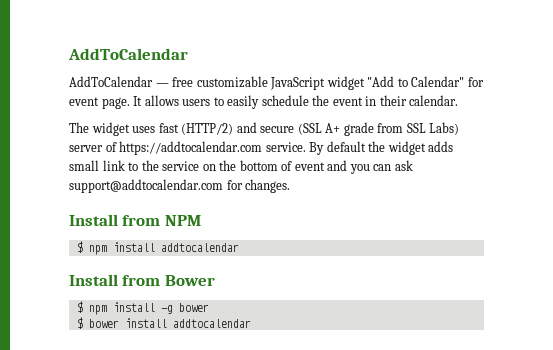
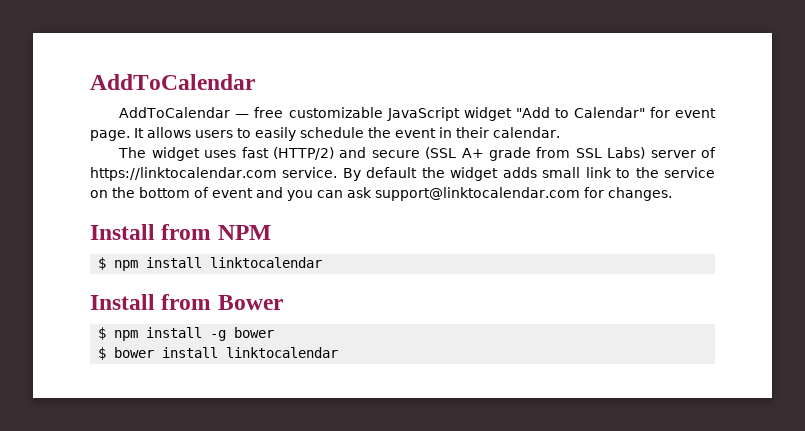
[119,141,263,155] https://addtocalendar.com -> [90,167,277,181] https://linktocalendar.com
[69,179,223,193] support@addtocalendar.com -> [375,187,580,201] support@linktocalendar.com
[160,243,239,252] addtocalendar -> [210,257,323,268] linktocalendar
[172,319,251,328] addtocalendar -> [226,347,339,358] linktocalendar

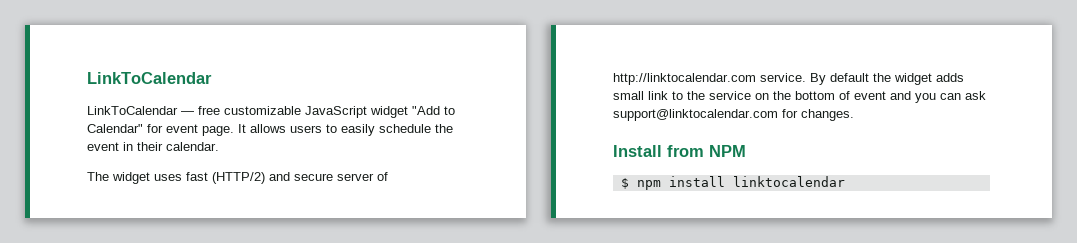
[90,74,255,90] [119,107,231,118] AddToCalendar // AddToCalendar -> [87,72,212,84] [87,106,178,115] LinkToCalendar // LinkToCalendar
[425,147,646,161] (SSL A+ grade from SSL Labs) -> (333, 177) none
[90,167,277,181] https://linktocalendar.com -> [613,73,756,85] http://linktocalendar.com
[90,294,283,310] [98,327,275,341] [98,347,339,360] // Install from Bower // $ npm install -g bower // $ bower install linktocalendar -> (845, 181) none

